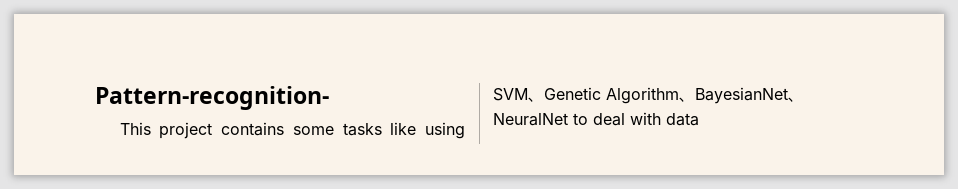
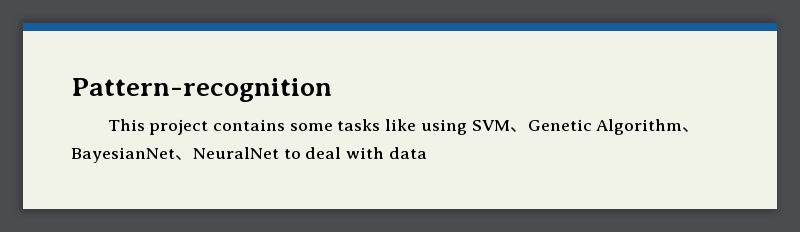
[95,86,329,110] Pattern-recognition- -> [71,78,332,102] Pattern-recognition

